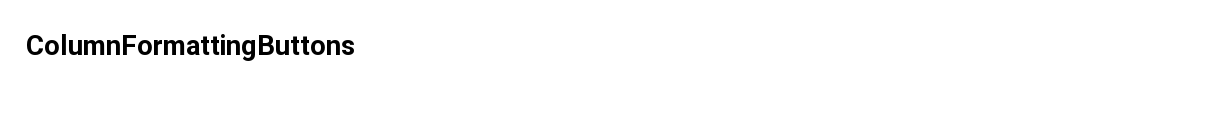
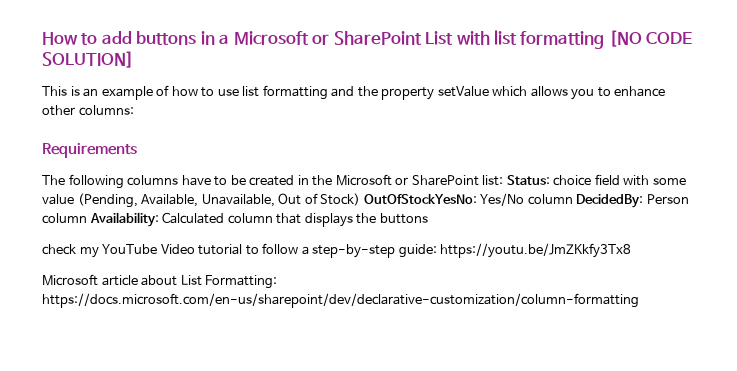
[26,34,355,61] ColumnFormattingButtons -> [42,30,693,49] [42,51,134,68] [42,85,666,100] [42,105,134,116] [42,143,137,158] [42,174,686,189] [42,193,689,208] [42,212,428,227] [42,243,632,258] [42,274,278,289] [42,293,639,308] How to add buttons in a Microsoft or SharePoint List with list formatting [NO CODE SOLUTION] // This is an example of how to use list formatting and the property setValue which allows you to enhance other columns: // Requirements // The following columns have to be created in the Microsoft or SharePoint list: Status: choice field with some value (Pending, Available, Unavailable, Out of Stock) OutOfStockYesNo: Yes/No column DecidedBy: Person column Availability: Calculated column that displays the buttons // check my YouTube Video tutorial to follow a step-by-step guide: https://youtu.be/JmZKkfy3Tx8 // Microsoft article about List Formatting: https://docs.microsoft.com/en-us/sharepoint/dev/declarative-customization/column-formatting

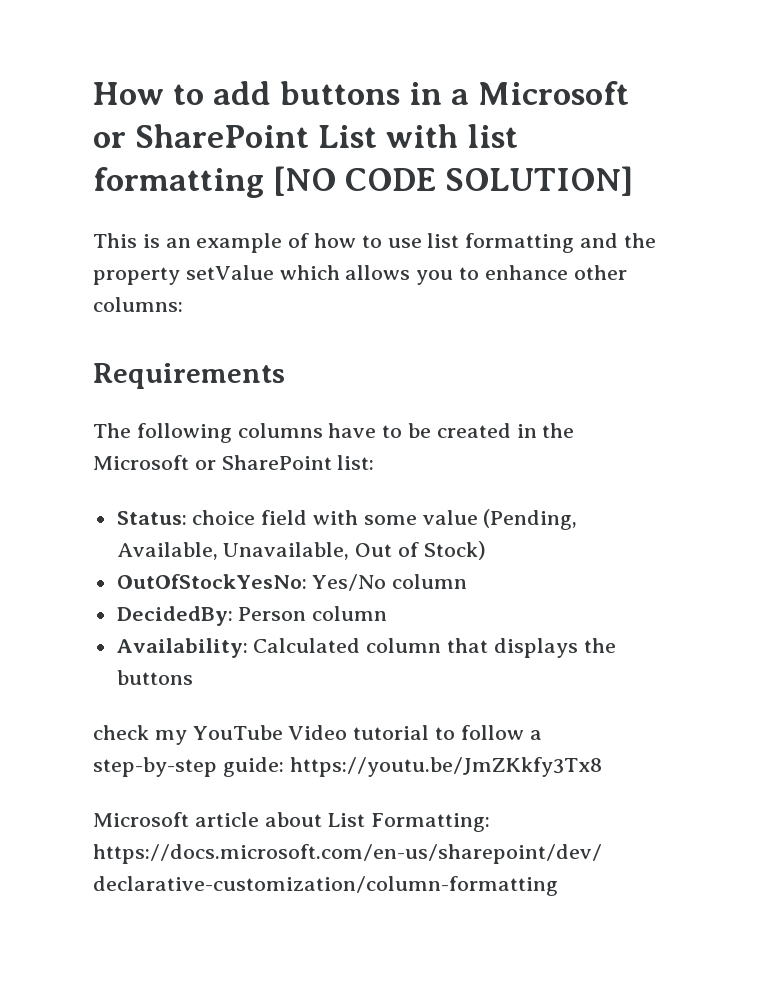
(504, 180) none -> (375, 462) //
(361, 199) none -> (486, 550) //
(573, 199) none -> (468, 581) //
(87, 218) none -> (388, 613) //

